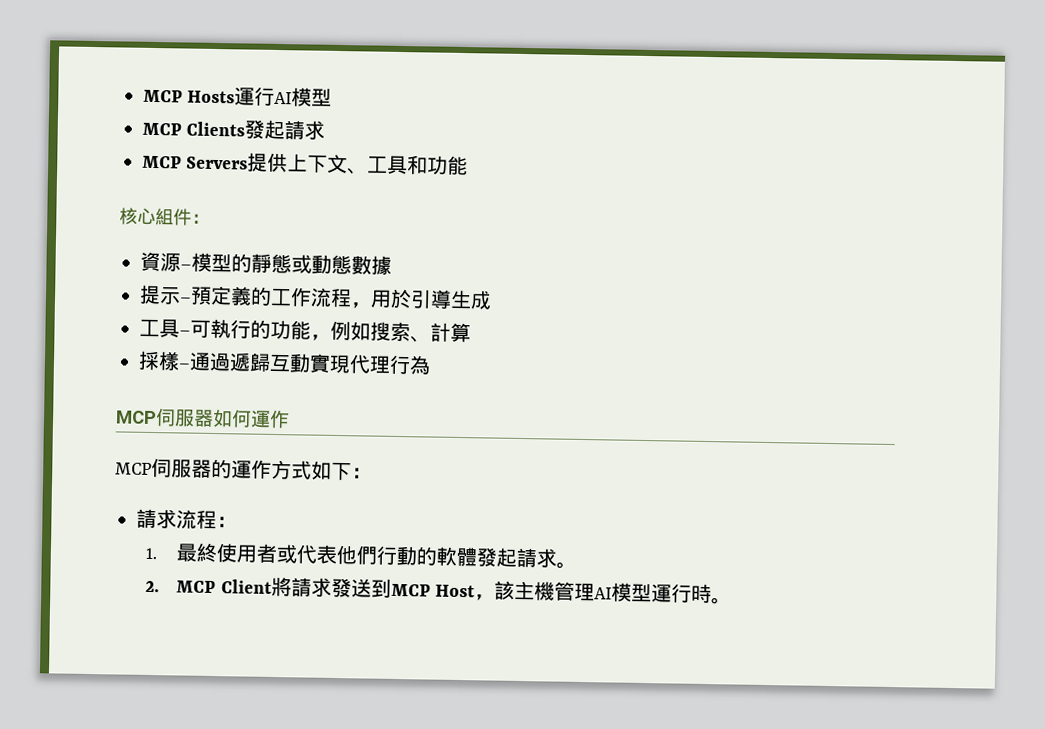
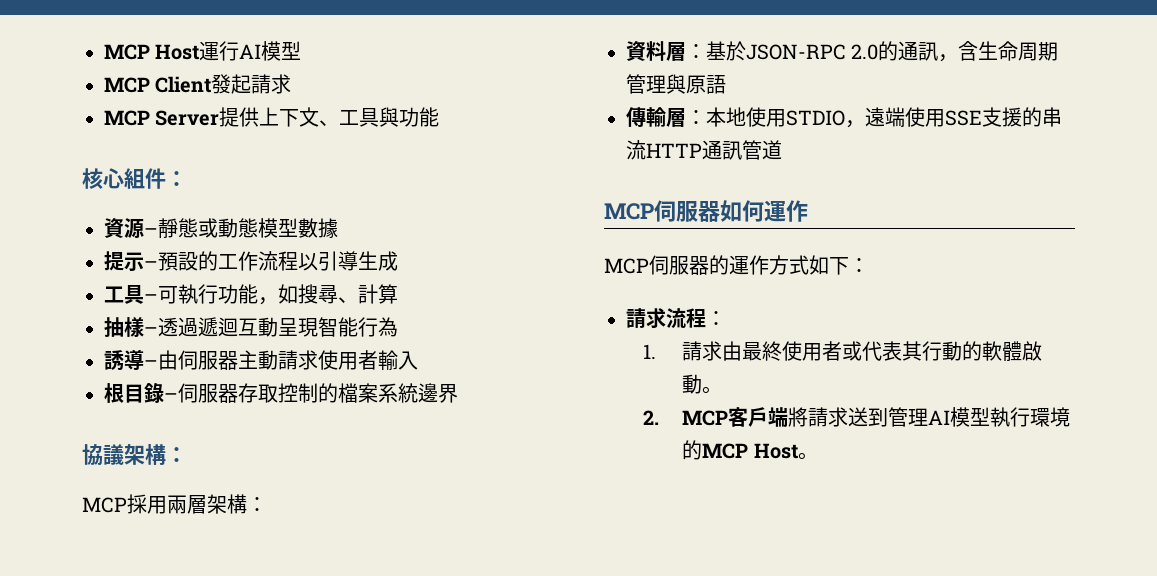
[143,89,236,104] MCP Hosts -> [104,44,200,60] MCP Host
[186,121,246,137] Clients -> [155,76,212,93] Client
[186,156,249,170] Servers -> [155,110,220,126] Server
[407,155,429,175] 和 -> [379,107,400,127] 與
[191,252,252,273] 模型的 -> (158, 232) none
(352, 264) none -> [258,218,298,238] 模型
[210,285,252,306] 定義 -> [178,252,198,271] 設
[350,288,412,309] ，用於 -> [298,253,318,271] 以
[250,319,471,343] [138,350,431,375] 的功能，例如搜索、計算 // 採樣–通過遞歸互動實現代理行為 -> [218,284,398,305] [104,317,398,337] [104,349,418,371] [104,383,458,403] [82,444,187,465] [82,494,267,514] [626,41,1059,62] [626,74,726,94] [626,107,1062,128] [626,140,782,160] 功能，如搜尋、計算 // 抽樣–透過遞迴互動呈現智能行為 // 誘導–由伺服器主動請求使用者輸入 // 根目錄–伺服器存取控制的檔案系統邊界 // 協議架構： // MCP採用兩層架構： // 資料層：基於JSON-RPC 2.0的通訊，含生命周期管理與原語 // 傳輸層：本地使用STDIO，遠端使用SSE支援的串流HTTP通訊管道
(157, 553) none -> [682,341,743,361] 請求由
[336,545,379,565] 他們 -> [902,341,923,361] 其
[476,547,559,568] 發起請求 -> [1022,341,1043,361] [682,374,703,394] 啟動
[220,576,712,604] Client將請求發送到MCP Host，該主機管理AI模型運行時 -> [728,407,1071,427] [682,440,798,460] 客戶端將請求送到管理AI模型執行環境的MCP Host

